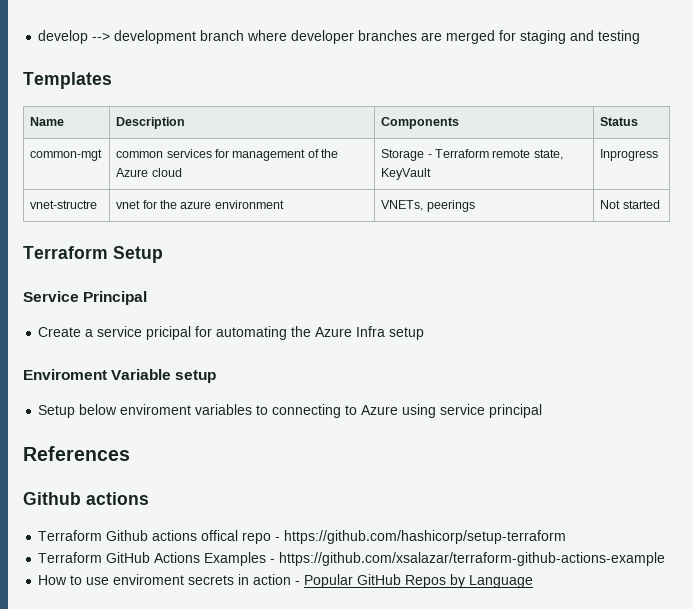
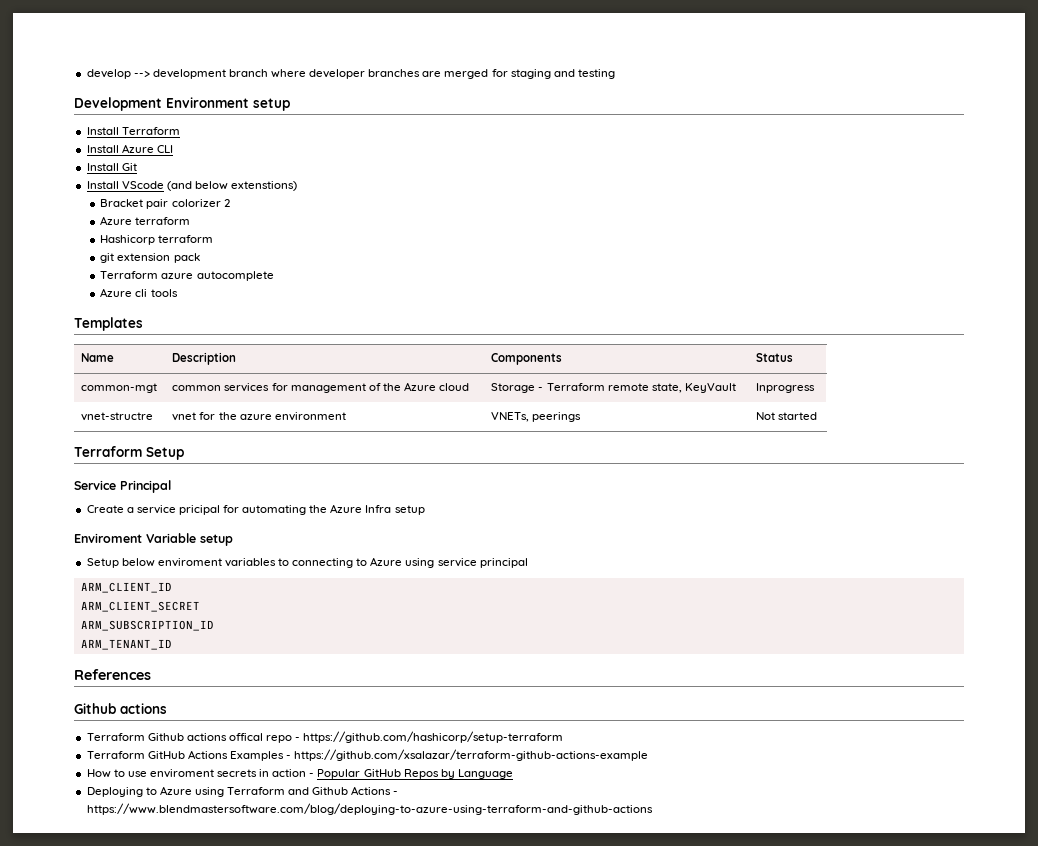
(641, 37) none -> [74,97,290,111] [86,127,180,135] [86,144,173,153] [86,163,137,171] [86,181,298,191] [100,199,230,209] [100,216,191,225] [100,235,214,245] [100,253,200,263] [100,271,274,281] [100,288,178,297] // Development Environment setup // Install Terraform // Install Azure CLI // Install Git // Install VScode (and below extenstions) // Bracket pair colorizer 2 // Azure terraform // Hashicorp terraform // git extension pack // Terraform azure autocomplete // Azure cli tools
(543, 411) none -> [80,582,172,593] [80,601,200,612] [80,620,214,631] [80,639,172,650] // ARM_CLIENT_ID // ARM_CLIENT_SECRET // ARM_SUBSCRIPTION_ID // ARM_TENANT_ID
(534, 581) none -> [86,786,399,797] [86,803,653,815] // Deploying to Azure using Terraform and Github Actions - https://www.blendmastersoftware.com/blog/deploying-to-azure-using-terraform-and-github-actions

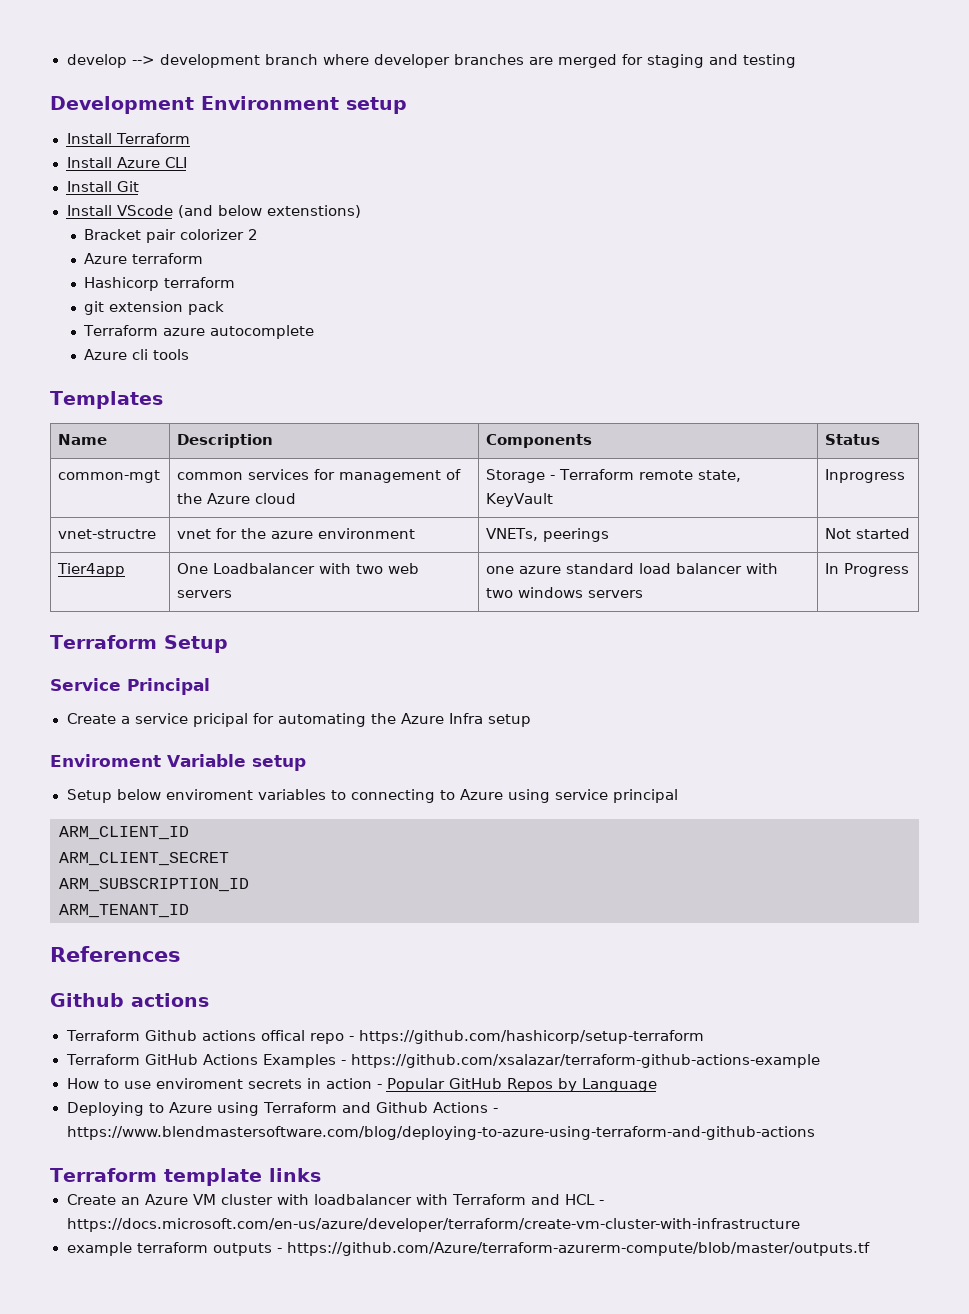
(818, 416) none -> [57,563,126,577] [177,563,420,574] [177,590,233,598] [486,563,779,574] [486,587,644,598] [825,563,910,577] // Tier4app | One Loadbalancer with two web servers | one azure standard load balancer with two windows servers | In Progress
(653, 809) none -> [50,1168,321,1186] [66,1194,605,1205] [66,1218,801,1232] [66,1242,870,1256] // Terraform template links // Create an Azure VM cluster with loadbalancer with Terraform and HCL - https://docs.microsoft.com/en-us/azure/developer/terraform/create-vm-cluster-with-infrastructure // example terraform outputs - https://github.com/Azure/terraform-azurerm-compute/blob/master/outputs.tf

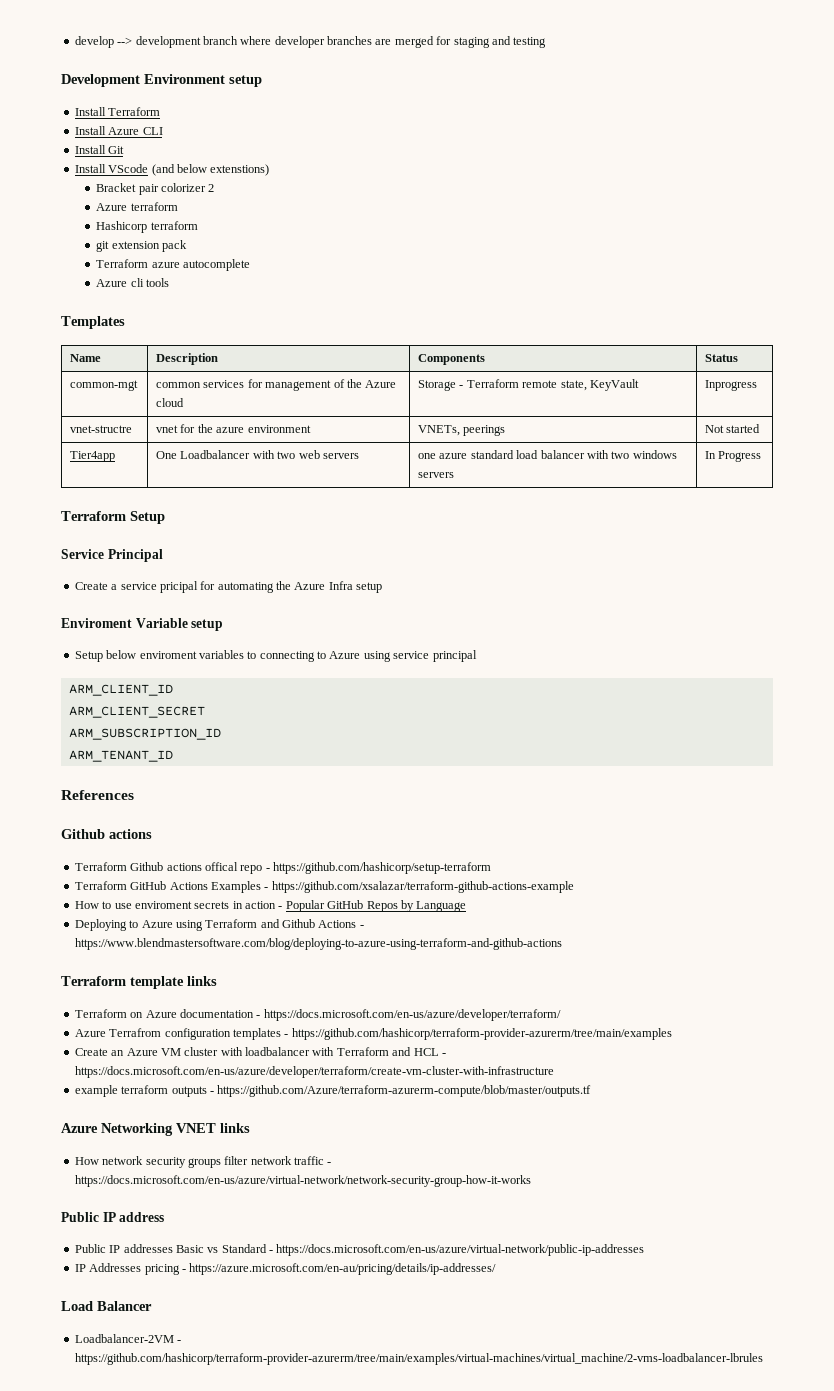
(321, 1175) none -> [74,1009,561,1021] [74,1028,672,1040] // Terraform on Azure documentation - https://docs.microsoft.com/en-us/azure/developer/terraform/ // Azure Terrafrom configuration templates - https://github.com/hashicorp/terraform-provider-azurerm/tree/main/examples
(870, 1249) none -> [61,1123,250,1136] [74,1156,332,1168] [74,1175,531,1187] [61,1212,165,1222] [74,1244,645,1256] [74,1263,497,1275] [61,1301,152,1311] [74,1334,182,1343] [74,1353,763,1365] // Azure Networking VNET links // How network security groups filter network traffic - https://docs.microsoft.com/en-us/azure/virtual-network/network-security-group-how-it-works // Public IP address // Public IP addresses Basic vs Standard - https://docs.microsoft.com/en-us/azure/virtual-network/public-ip-addresses // IP Addresses pricing - https://azure.microsoft.com/en-au/pricing/details/ip-addresses/ // Load Balancer // Loadbalancer-2VM - https://github.com/hashicorp/terraform-provider-azurerm/tree/main/examples/virtual-machines/virtual_machine/2-vms-loadbalancer-lbrules

